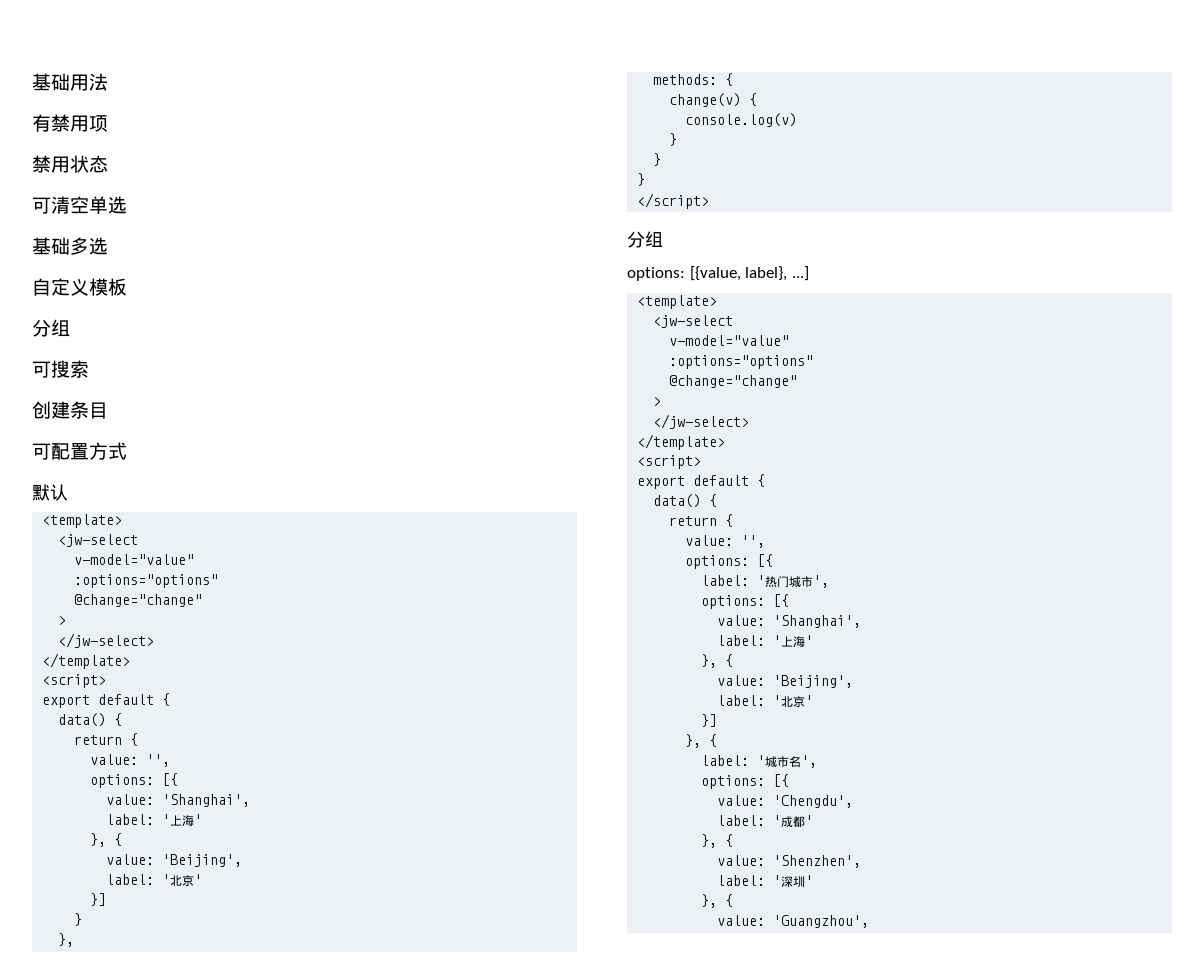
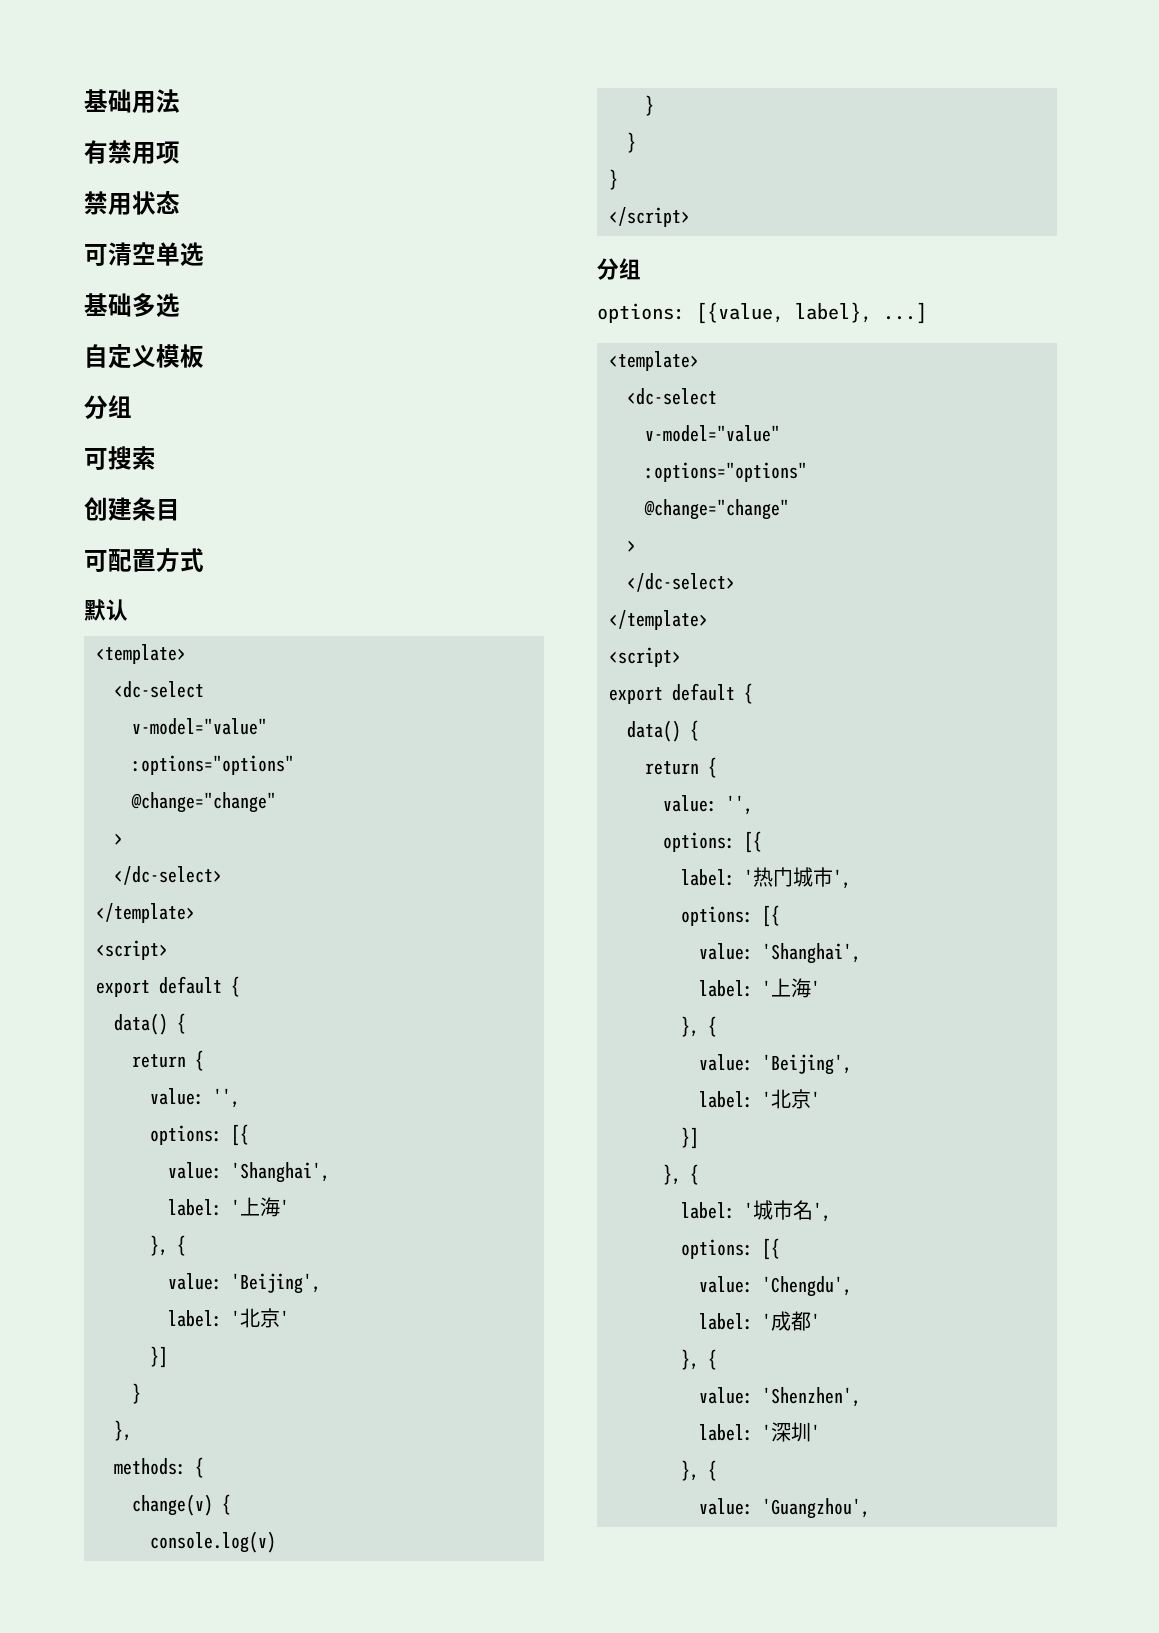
[58,534,139,547] [74,554,195,565] [74,574,219,588] [74,594,203,607] [58,616,67,625] [58,633,155,648] <jw-select // v-model="value" // :options="options" // @change="change" // > // </jw-select> -> [114,681,204,698] [132,718,267,735] [132,755,294,775] [131,792,276,813] [114,833,123,845] [114,866,222,885] <dc-select // v-model="value" // :options="options" // @change="change" // > // </dc-select>
[653,315,734,328] [669,335,790,346] [669,355,814,369] [669,375,798,388] [653,397,662,406] [653,414,750,429] <jw-select // v-model="value" // :options="options" // @change="change" // > // </jw-select> -> [627,388,717,405] [645,425,780,442] [645,462,807,482] [644,499,789,520] [627,540,636,552] [627,573,735,592] <dc-select // v-model="value" // :options="options" // @change="change" // > // </dc-select>

